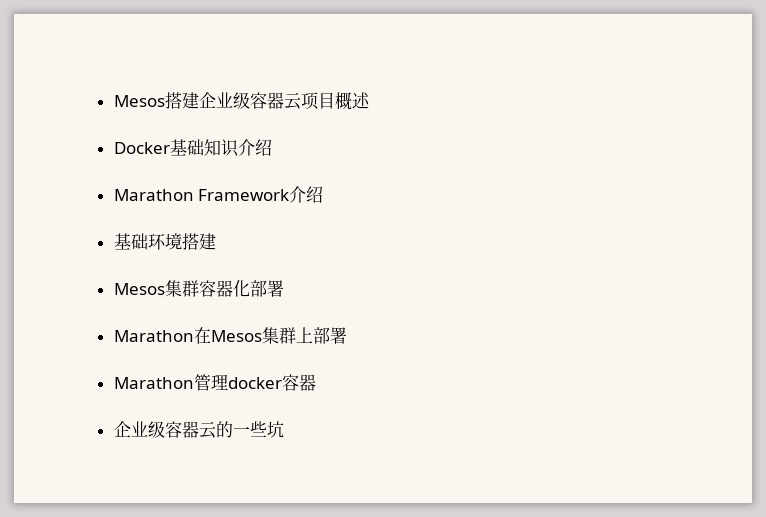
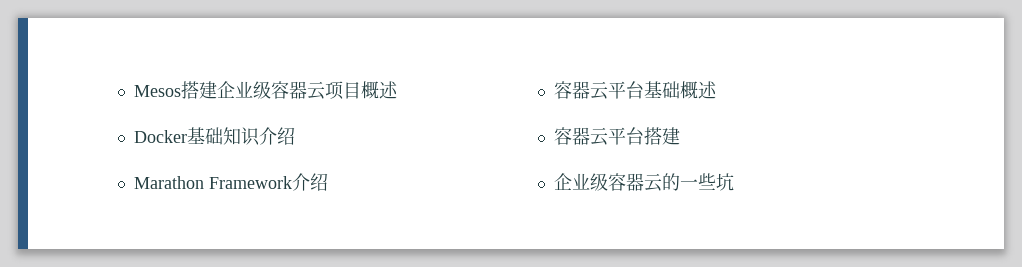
[113,233,216,250] [113,280,284,297] [113,327,347,344] [113,374,316,391] 基础环境搭建 // Mesos集群容器化部署 // Marathon在Mesos集群上部署 // Marathon管理docker容器 -> [553,81,717,100] [553,127,680,146] 容器云平台基础概述 // 容器云平台搭建

